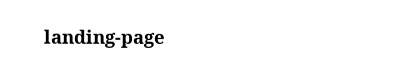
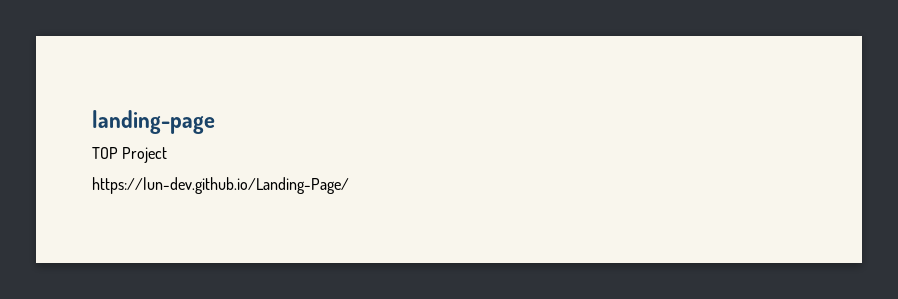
(166, 38) none -> [92,147,168,163] [92,177,349,194] // TOP Project // https://lun-dev.github.io/Landing-Page/

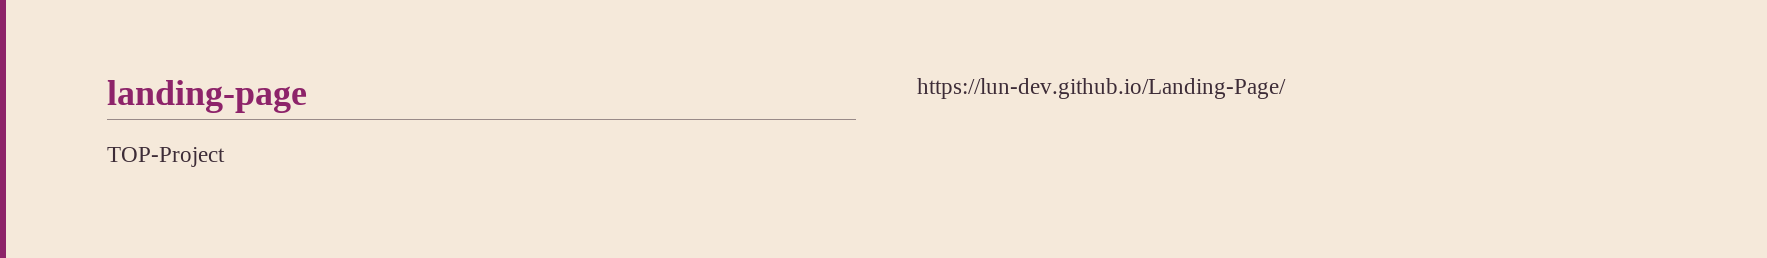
[92,147,168,163] TOP Project -> [107,147,225,167] TOP-Project

